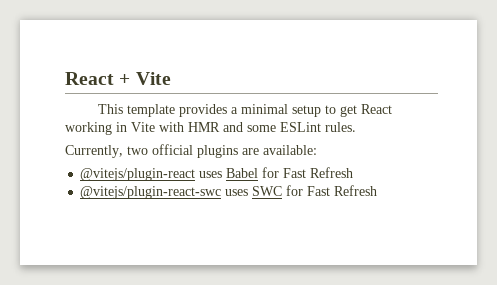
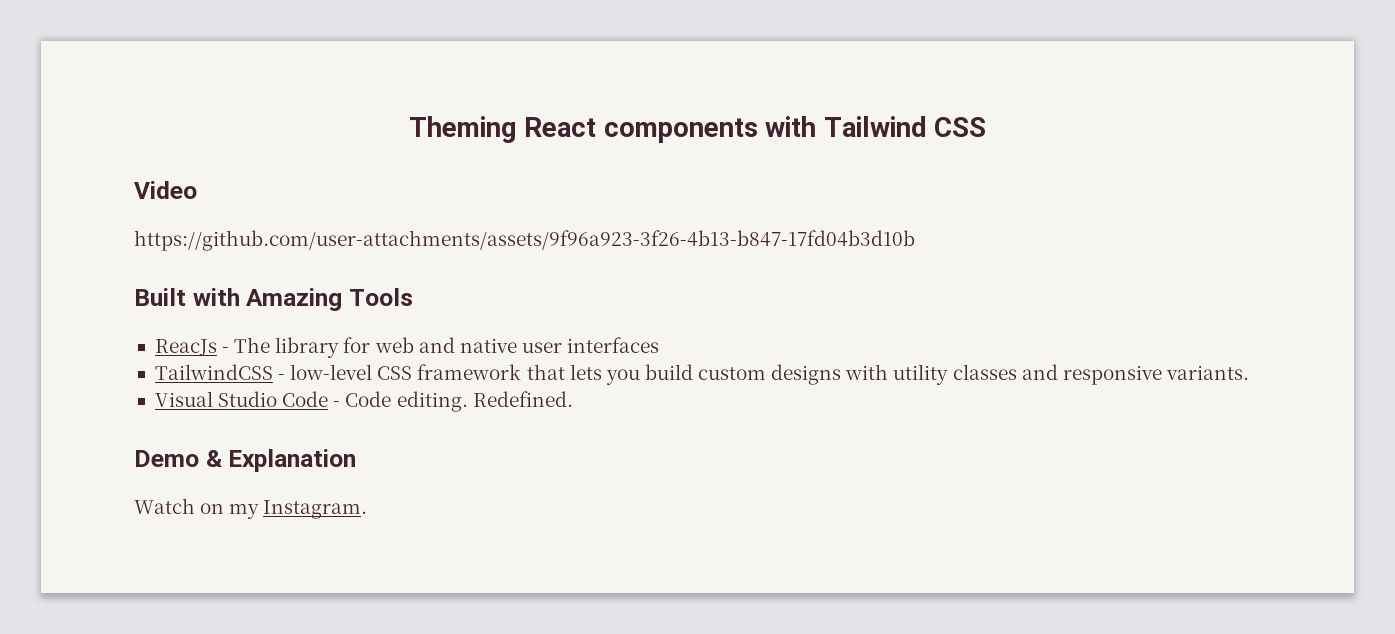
[65,72,171,85] [97,104,392,117] [65,122,356,135] [65,144,317,158] [80,167,354,181] [80,185,378,199] React + Vite // This template provides a minimal setup to get React working in Vite with HMR and some ESLint rules. // Currently, two official plugins are available: // @vitejs/plugin-react uses Babel for Fast Refresh // @vitejs/plugin-react-swc uses SWC for Fast Refresh -> [408,116,987,143] [134,181,197,199] [134,230,915,251] [134,288,413,311] [154,337,660,358] [154,364,1249,385] [154,391,573,412] [134,449,357,472] [134,498,368,519] Theming React components with Tailwind CSS // Video // https://github.com/user-attachments/assets/9f96a923-3f26-4b13-b847-17fd04b3d10b // Built with Amazing Tools // ReacJs - The library for web and native user interfaces // TailwindCSS - low-level CSS framework that lets you build custom designs with utility classes and responsive variants. // Visual Studio Code - Code editing. Redefined. // Demo & Explanation // Watch on my Instagram.

